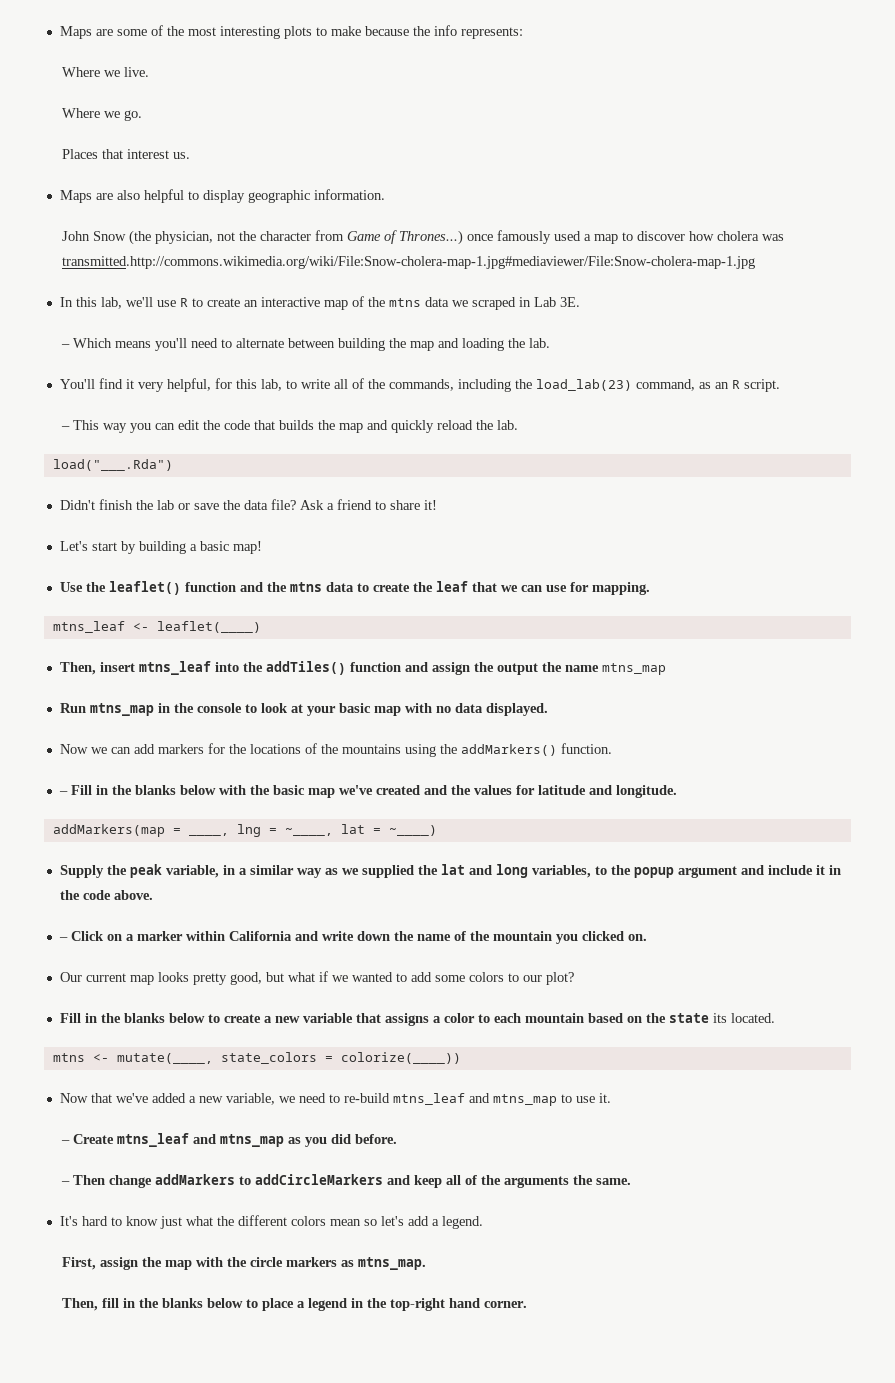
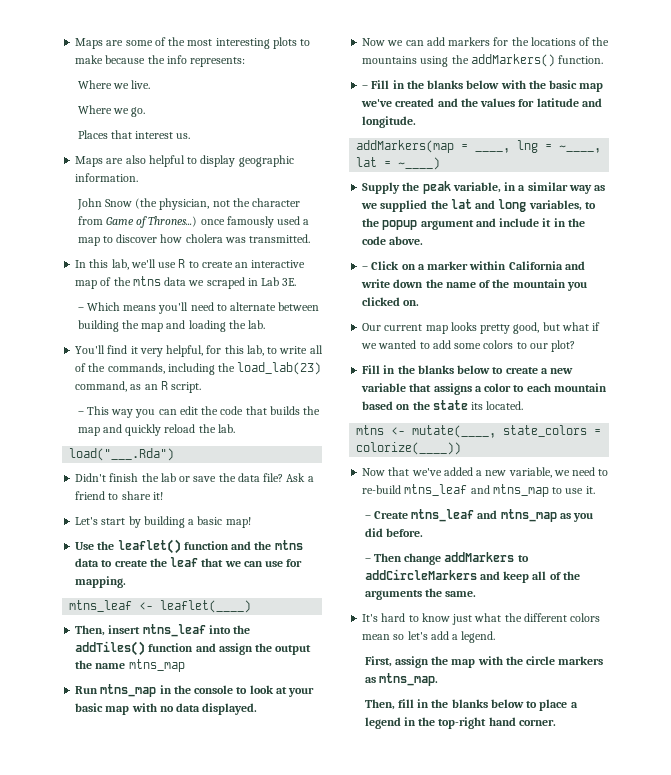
[61,256,755,269] transmitted.http://commons.wikimedia.org/wiki/File:Snow-cholera-map-1.jpg#mediaviewer/File:Snow-cholera-map-1.jpg -> [249,234,311,243] transmitted.

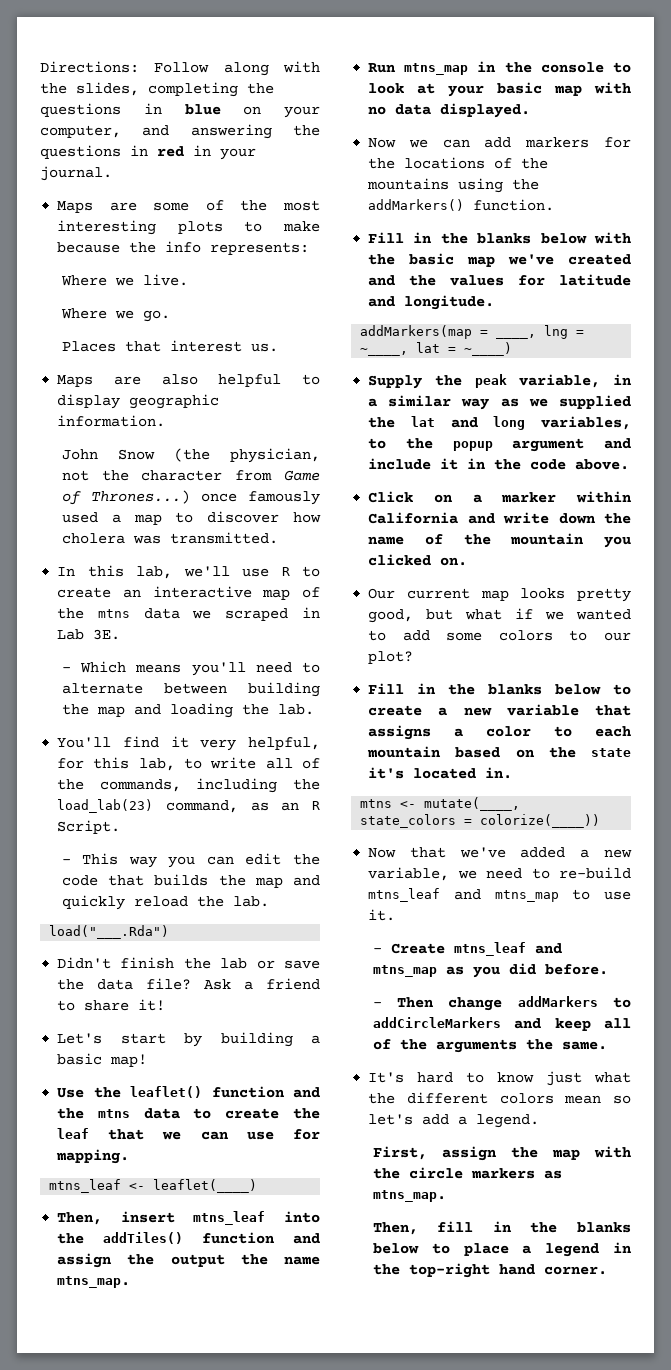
(75, 43) none -> [40,61,320,76] [40,82,274,97] [40,103,320,118] [40,124,320,139] [40,145,256,160] [40,166,112,181] Directions: Follow along with the slides, completing the questions in blue on your computer, and answering the questions in red in your journal. //
[171,382,202,393] script. -> [57,820,121,834] Script.
[128,659,185,672] mtns_map -> [57,1276,131,1288] mtns_map.
[362,85,369,89] – -> (555, 205) none
[362,266,369,270] – -> (630, 464) none
[471,401,524,410] its located. -> [368,767,513,779] it's located in.

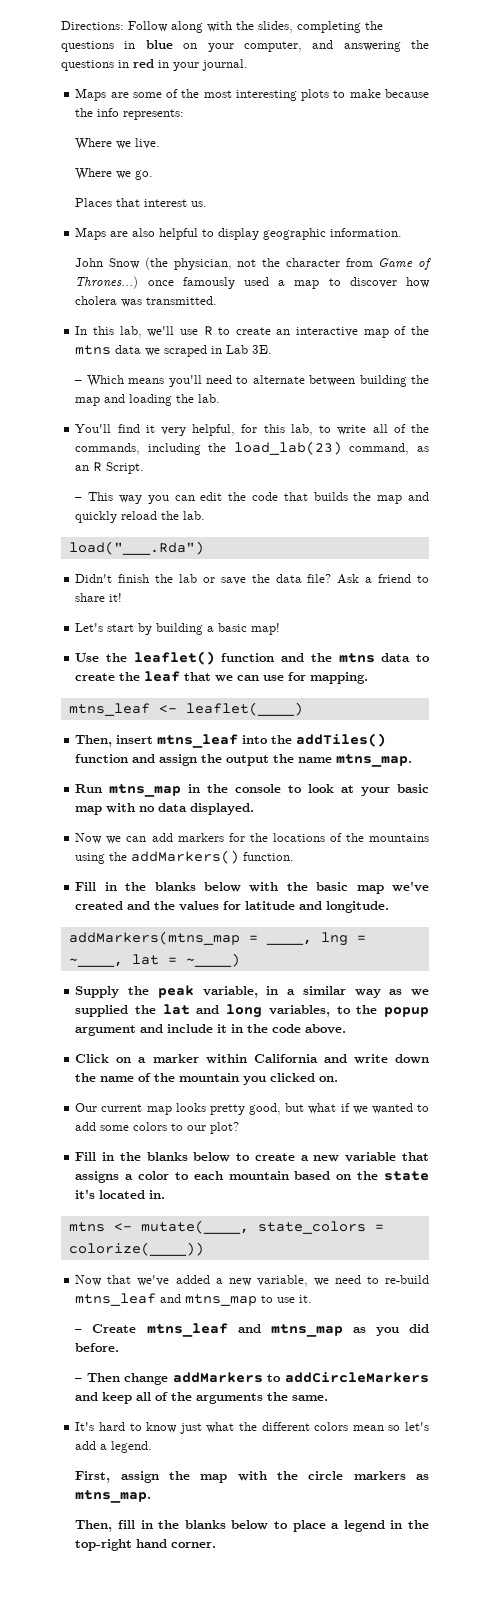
[360,325,473,339] addMarkers(map -> [68,931,240,945] addMarkers(mtns_map

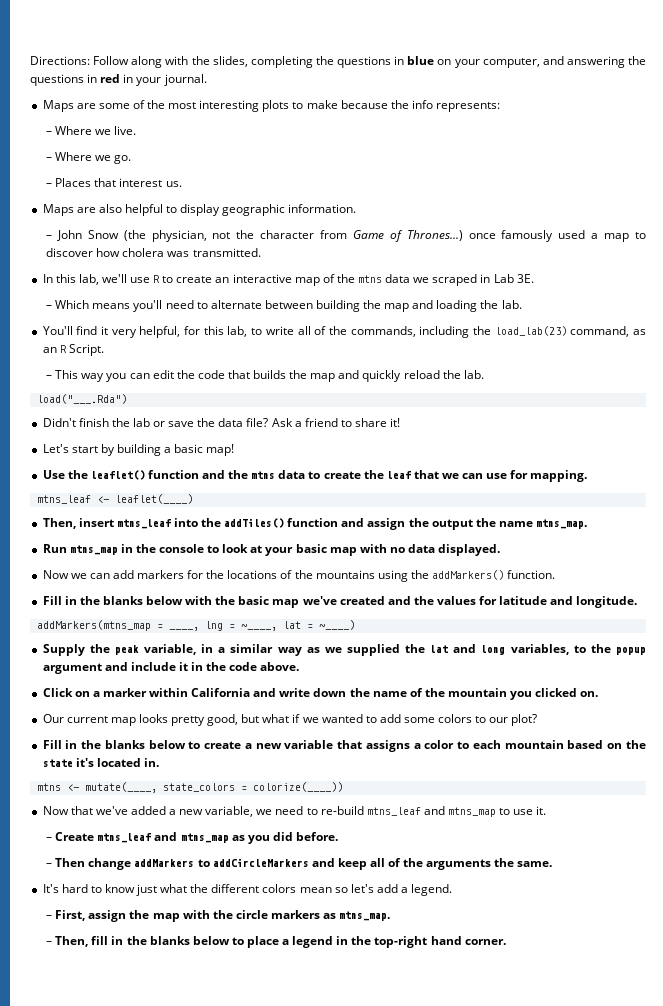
(185, 114) none -> [46,131,53,135] –
(161, 143) none -> [46,157,53,161] –
(154, 175) none -> [46,183,53,187] –
(403, 232) none -> [46,235,53,239] –
(153, 1447) none -> [46,915,53,919] –
(152, 1496) none -> [46,941,53,945] –

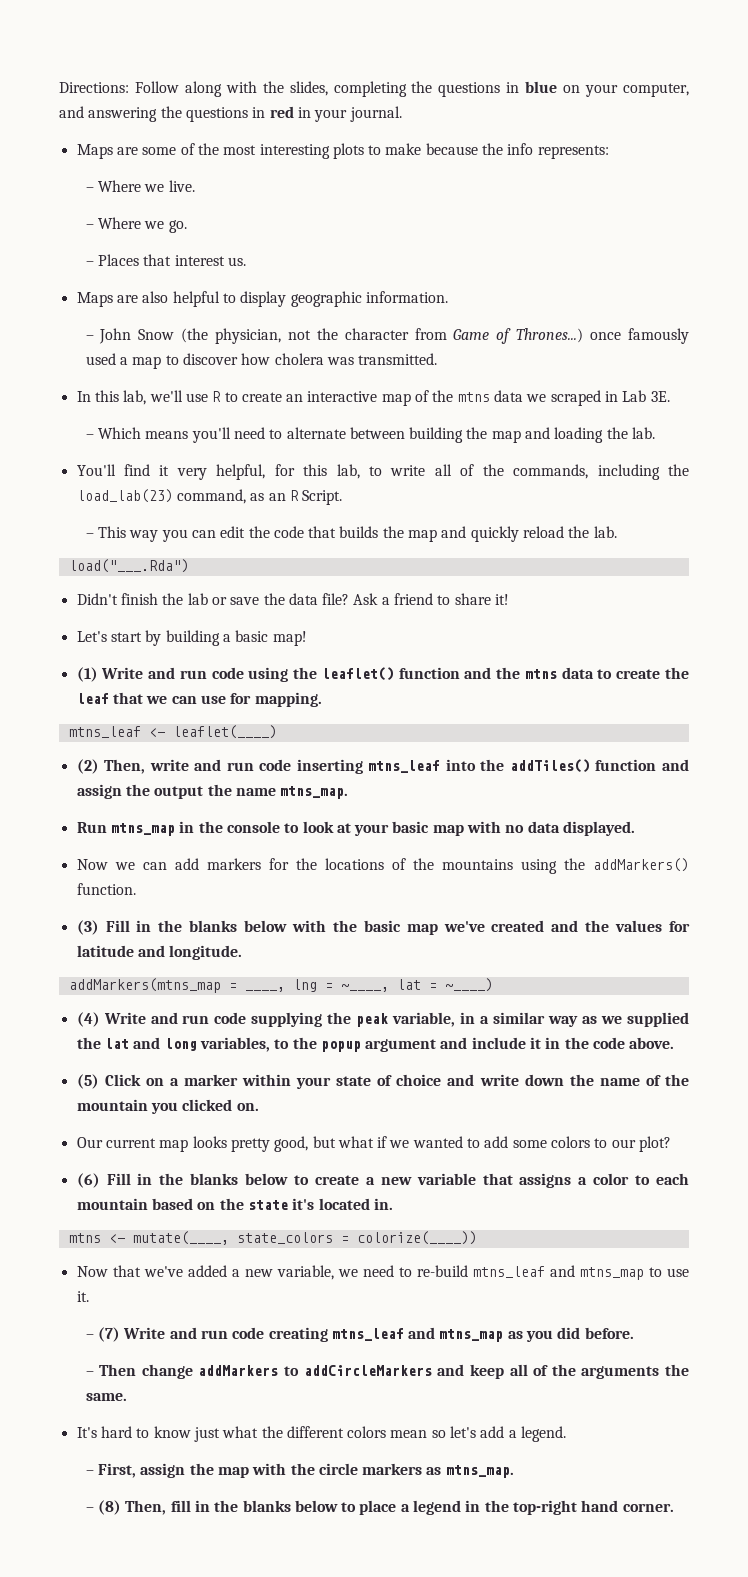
[42,470,65,479] Use -> [76,667,289,682] (1) Write and run code using
[42,518,114,529] Then, insert -> [76,759,363,774] (2) Then, write and run code inserting
(556, 574) none -> [76,920,99,935] (3)
[42,644,85,656] Supply -> [76,1012,323,1027] (4) Write and run code supplying
(300, 666) none -> [76,1074,99,1089] (5)
[191,688,251,697] California -> [296,1074,442,1089] your state of choice
(538, 720) none -> [76,1173,100,1188] (6)
[55,832,95,841] Create -> [97,1327,328,1342] (7) Write and run code creating
(53, 943) none -> [97,1500,121,1515] (8)

